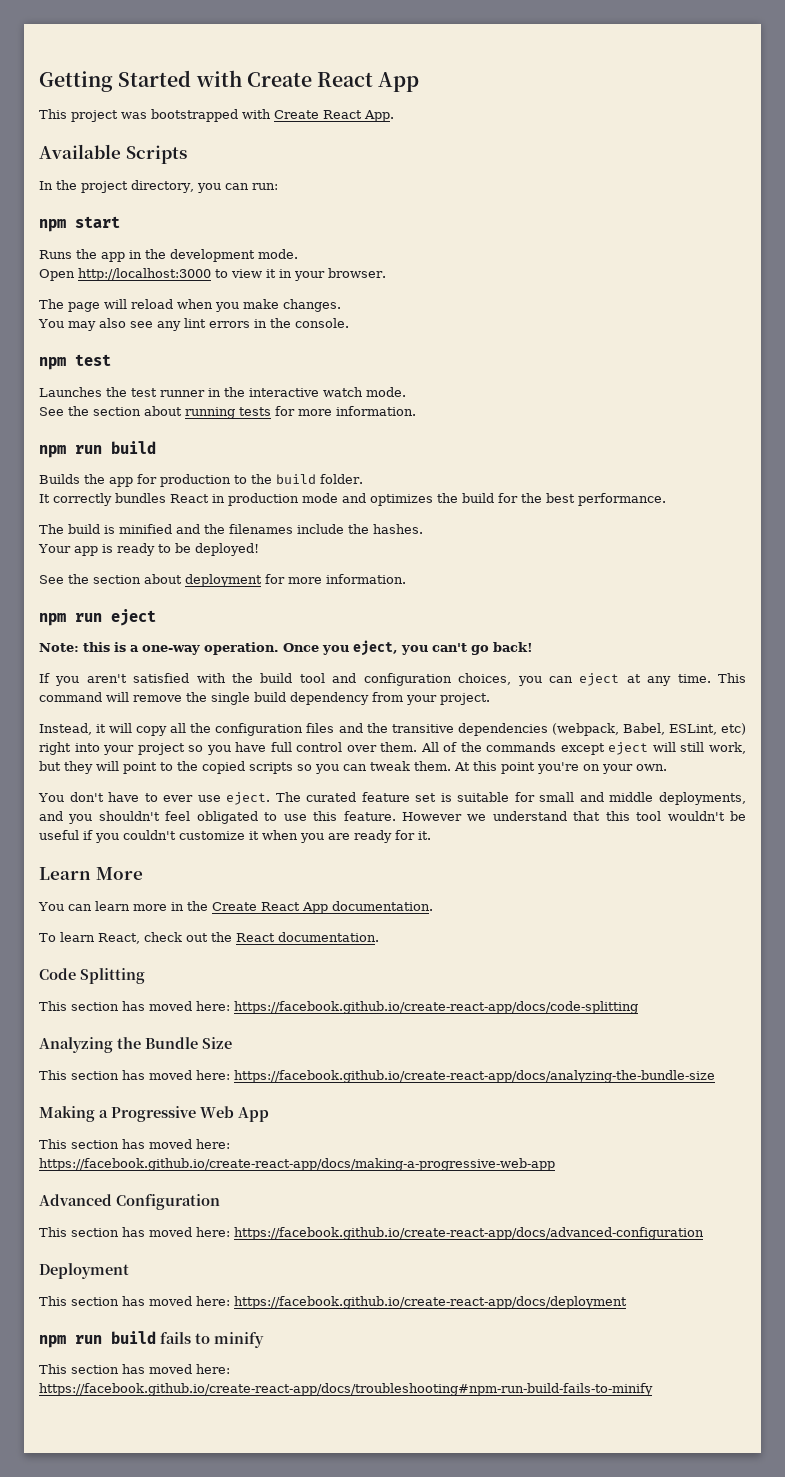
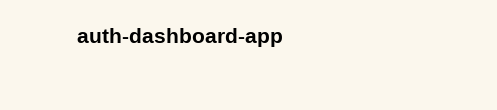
[39,70,420,92] [39,109,394,122] [39,144,187,164] [39,180,278,193] [39,216,120,232] [39,249,298,262] [39,268,386,281] [39,299,341,312] [38,318,349,331] [39,354,111,370] [39,387,406,397] [39,406,416,419] [39,441,156,458] [39,474,363,487] [39,493,666,506] [39,524,423,534] [38,543,259,556] [39,574,406,587] [39,609,156,626] [39,640,533,656] [39,673,746,686] [39,692,490,705] [39,723,747,736] [39,742,746,755] [39,761,667,774] [38,792,746,805] [39,811,746,824] [39,830,431,843] [39,867,143,880] [38,901,433,914] [39,932,379,944] [39,968,145,984] [39,1001,638,1014] [39,1037,232,1053] [39,1070,715,1083] [39,1106,269,1122] [39,1139,230,1149] [39,1158,555,1171] [39,1194,220,1210] [39,1227,704,1240] [39,1263,129,1279] [39,1296,627,1309] [39,1331,264,1348] [39,1364,230,1374] [39,1383,653,1396] Getting Started with Create React App // This project was bootstrapped with Create React App. // Available Scripts // In the project directory, you can run: // npm start // Runs the app in the development mode. // Open http://localhost:3000 to view it in your browser. // The page will reload when you make changes. // You may also see any lint errors in the console. // npm test // Launches the test runner in the interactive watch mode. // See the section about running tests for more information. // npm run build // Builds the app for production to the build folder. // It correctly bundles React in production mode and optimizes the build for the best performance. // The build is minified and the filenames include the hashes. // Your app is ready to be deployed! // See the section about deployment for more information. // npm run eject // Note: this is a one-way operation. Once you eject, you can't go back! // If you aren't satisfied with the build tool and configuration choices, you can eject at any time. This command will remove the single build dependency from your project. // Instead, it will copy all the configuration files and the transitive dependencies (webpack, Babel, ESLint, etc) right into your project so you have full control over them. All of the commands except eject will still work, but they will point to the copied scripts so you can tweak them. At this point you're on your own. // You don't have to ever use eject. The curated feature set is suitable for small and middle deployments, and you shouldn't feel obligated to use this feature. However we understand that this tool wouldn't be useful if you couldn't customize it when you are ready for it. // Learn More // You can learn more in the Create React App documentation. // To learn React, check out the React documentation. // Code Splitting // This section has moved here: https://facebook.github.io/create-react-app/docs/code-splitting // Analyzing the Bundle Size // This section has moved here: https://facebook.github.io/create-react-app/docs/analyzing-the-bundle-size // Making a Progressive Web App // This section has moved here: https://facebook.github.io/create-react-app/docs/making-a-progressive-web-app // Advanced Configuration // This section has moved here: https://facebook.github.io/create-react-app/docs/advanced-configuration // Deployment // This section has moved here: https://facebook.github.io/create-react-app/docs/deployment // npm run build fails to minify // This section has moved here: https://facebook.github.io/create-react-app/docs/troubleshooting#npm-run-build-fails-to-minify -> [77,28,283,47] auth-dashboard-app

